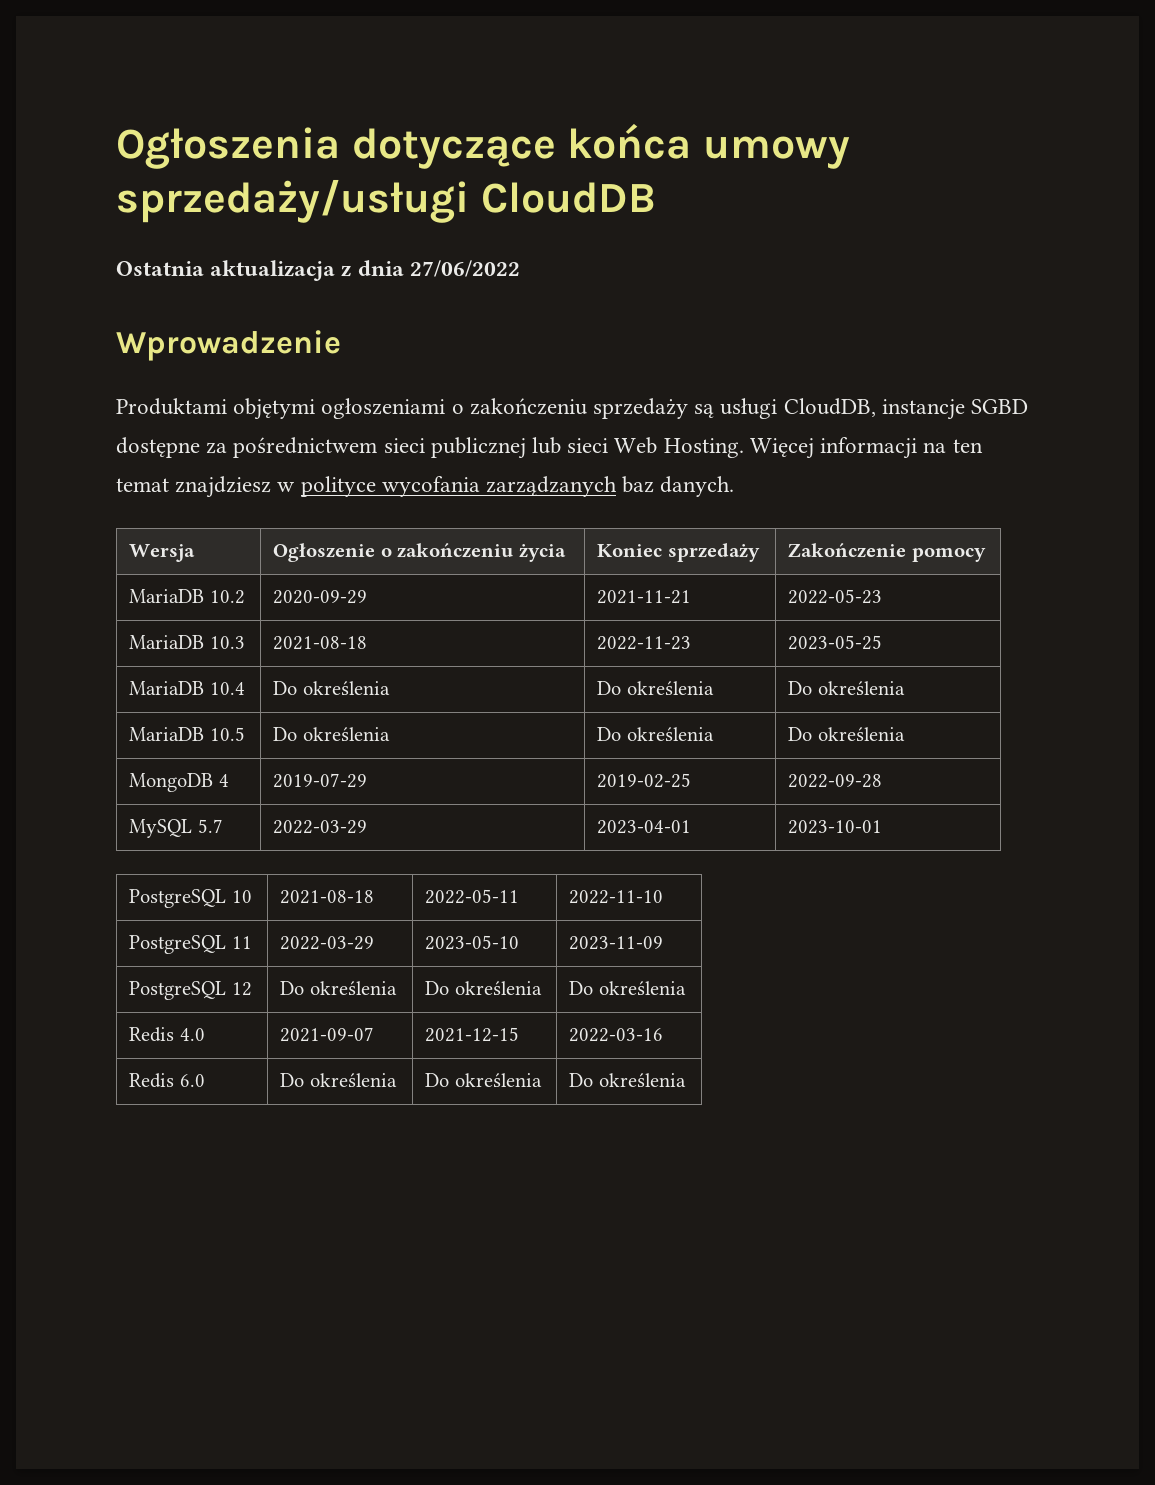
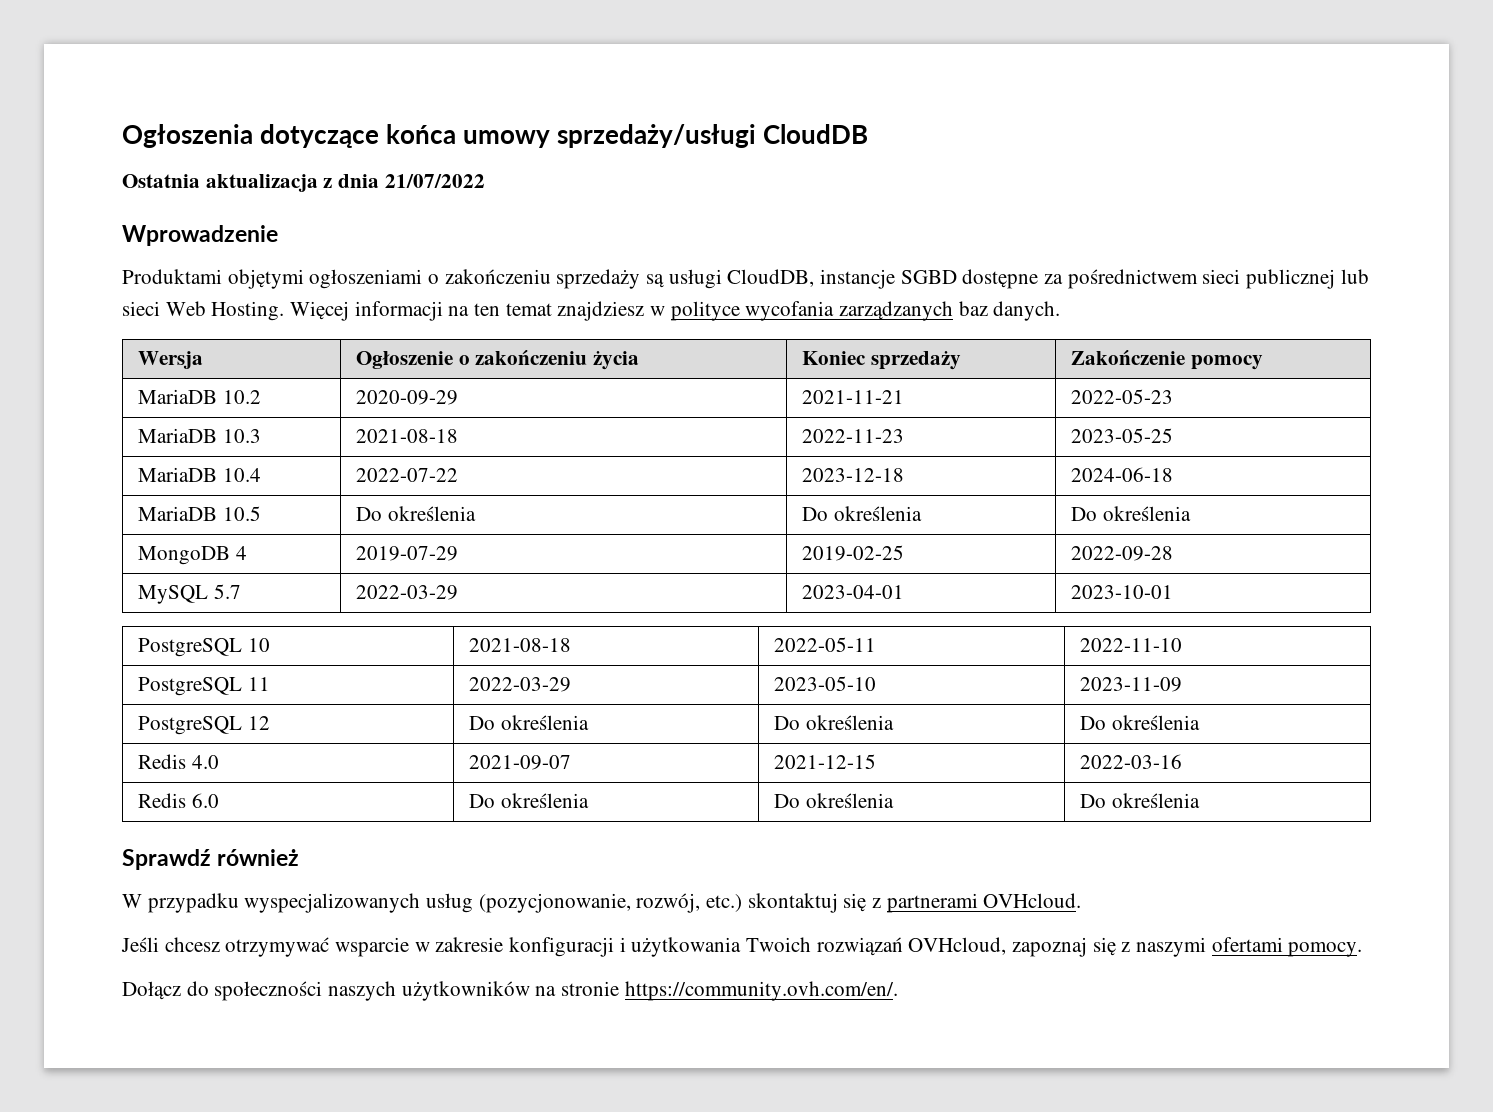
[409,260,520,277] 27/06/2022 -> [384,174,485,188] 21/07/2022
[273,681,390,695] [597,681,714,695] [788,681,905,695] Do określenia | Do określenia | Do określenia -> [356,468,459,482] [802,468,905,482] [1071,467,1174,482] 2022-07-22 | 2023-12-18 | 2024-06-18
(686, 1080) none -> [122,849,300,870] [122,893,1082,913] [121,937,1363,957] [122,981,898,1001] // Sprawdź również // W przypadku wyspecjalizowanych usług (pozycjonowanie, rozwój, etc.) skontaktuj się z partnerami OVHcloud. // Jeśli chcesz otrzymywać wsparcie w zakresie konfiguracji i użytkowania Twoich rozwiązań OVHcloud, zapoznaj się z naszymi ofertami pomocy. // Dołącz do społeczności naszych użytkowników na stronie https://community.ovh.com/en/.

